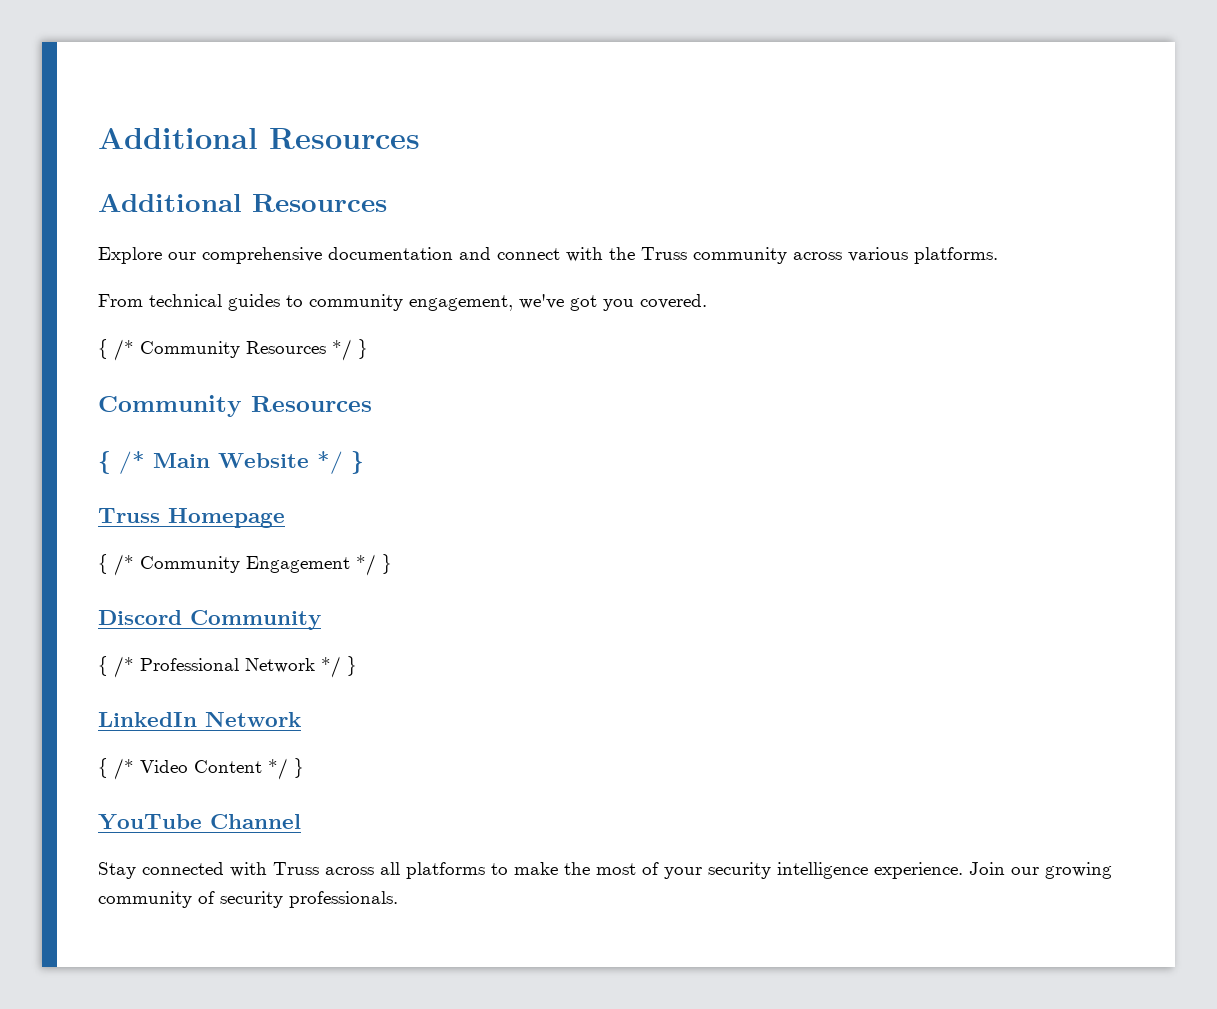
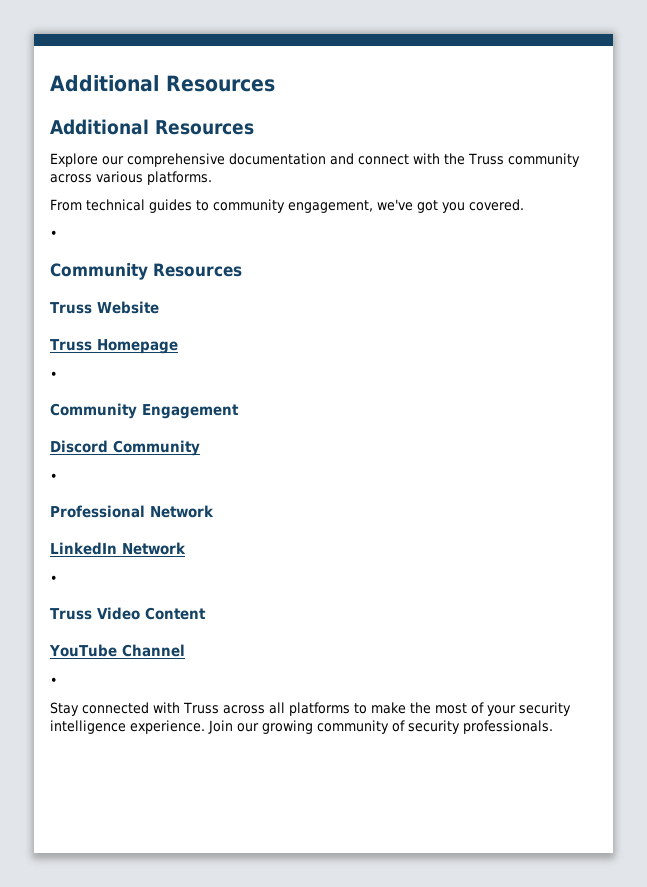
[98,339,368,361] { /* Community Resources */ } -> [50,230,57,238] •
[98,451,210,474] { /* Main -> [50,302,92,314] Truss
[317,451,364,474] */ } -> (159, 307) none
[98,554,134,576] { /* -> [50,371,57,379] • //
[356,554,392,576] */ } -> (239, 411) none
[98,656,134,678] { /* -> [50,473,57,481] • //
[321,656,357,678] */ } -> (214, 511) none
[98,758,134,780] { /* -> [50,575,57,583] [50,608,92,620] • // Truss
[268,758,304,780] */ } -> (206, 613) none
(301, 821) none -> [50,677,57,685] // •

